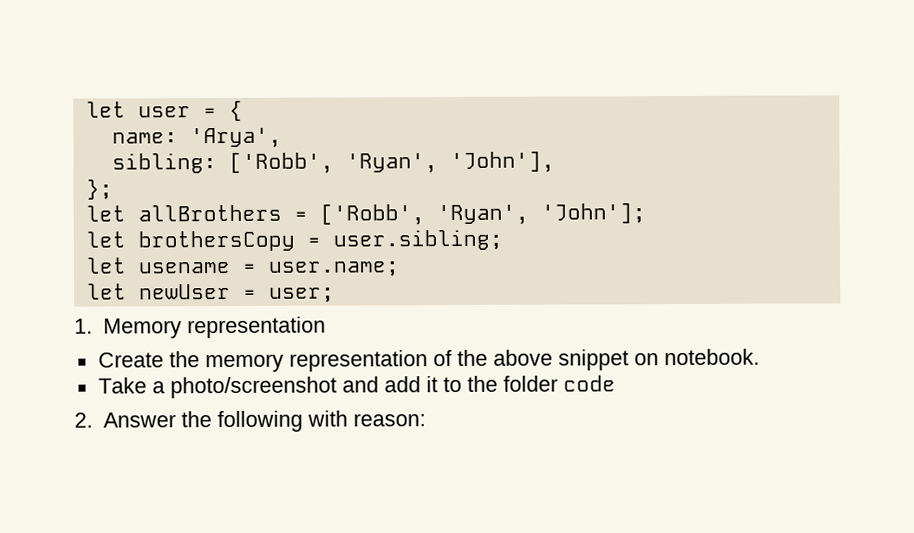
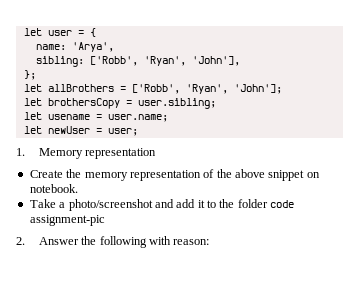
(616, 383) none -> [29,215,105,226] assignment-pic

